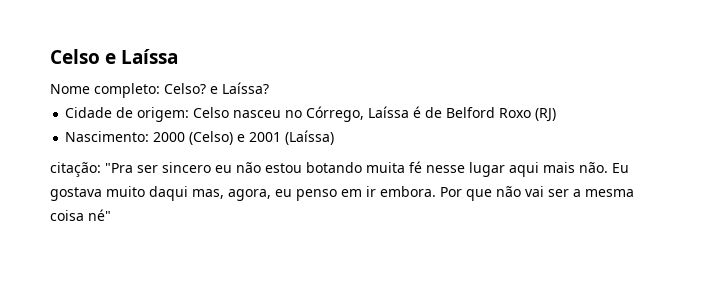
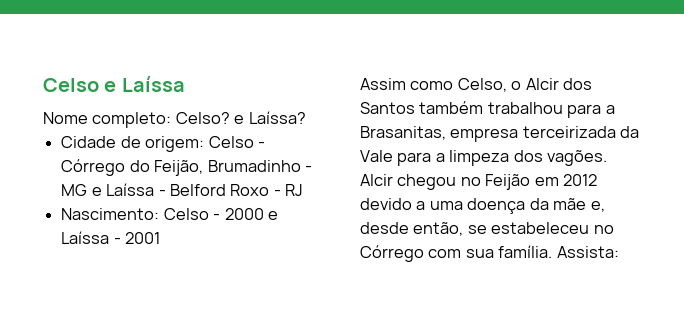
[233,106,557,122] [65,130,335,145] [50,161,629,177] [50,186,634,201] [50,209,111,221] nasceu no Córrego, Laíssa é de Belford Roxo (RJ) // Nascimento: 2000 (Celso) e 2001 (Laíssa) // citação: "Pra ser sincero eu não estou botando muita fé nesse lugar aqui mais não. Eu gostava muito daqui mas, agora, eu penso em ir embora. Por que não vai ser a mesma coisa né" -> [257,142,265,148] [61,159,312,176] [61,183,304,196] [61,208,278,220] [61,231,161,244] [360,78,593,92] [360,101,615,118] [360,126,640,142] [360,150,608,166] [360,174,598,190] [360,198,605,214] [360,222,614,236] [360,245,619,262] - Córrego do Feijão, Brumadinho - MG e Laíssa - Belford Roxo - RJ // Nascimento: Celso - 2000 e Laíssa - 2001 // Assim como Celso, o Alcir dos Santos também trabalhou para a Brasanitas, empresa terceirizada da Vale para a limpeza dos vagões. Alcir chegou no Feijão em 2012 devido a uma doença da mãe e, desde então, se estabeleceu no Córrego com sua família. Assista:

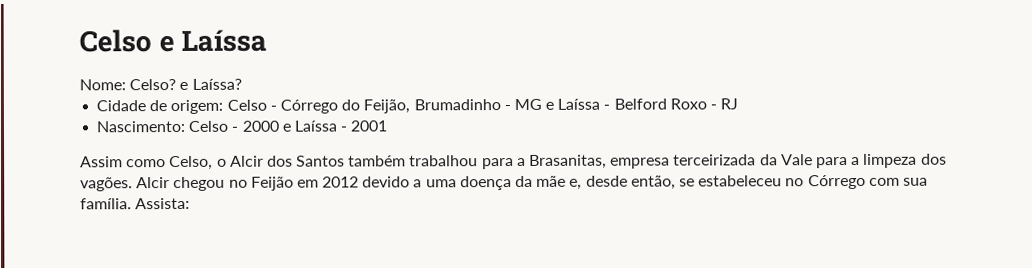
[43,112,172,128] Nome completo: -> [79,79,126,91] Nome:

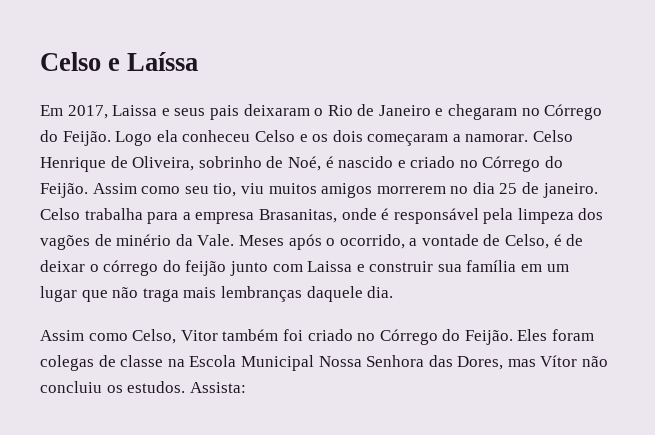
[79,78,242,91] [96,98,739,115] [96,120,388,133] [80,153,947,171] [80,174,928,192] [80,198,132,210] Nome: Celso? e Laíssa? // Cidade de origem: Celso - Córrego do Feijão, Brumadinho - MG e Laíssa - Belford Roxo - RJ // Nascimento: Celso - 2000 e Laíssa - 2001 // Assim como Celso, o Alcir dos Santos também trabalhou para a Brasanitas, empresa terceirizada da Vale para a limpeza dos vagões. Alcir chegou no Feijão em 2012 devido a uma doença da mãe e, desde então, se estabeleceu no Córrego com sua família. -> [40,104,603,120] [40,130,574,146] [40,156,564,172] [40,182,598,198] [40,208,604,224] [40,234,584,250] [40,260,569,276] [40,286,394,302] [40,329,595,345] [40,355,609,371] [40,381,186,393] Em 2017, Laissa e seus pais deixaram o Rio de Janeiro e chegaram no Córrego do Feijão. Logo ela conheceu Celso e os dois começaram a namorar. Celso Henrique de Oliveira, sobrinho de Noé, é nascido e criado no Córrego do Feijão. Assim como seu tio, viu muitos amigos morrerem no dia 25 de janeiro. Celso trabalha para a empresa Brasanitas, onde é responsável pela limpeza dos vagões de minério da Vale. Meses após o ocorrido, a vontade de Celso, é de deixar o córrego do feijão junto com Laissa e construir sua família em um lugar que não traga mais lembranças daquele dia. // Assim como Celso, Vitor também foi criado no Córrego do Feijão. Eles foram colegas de classe na Escola Municipal Nossa Senhora das Dores, mas Vítor não concluiu os estudos.

